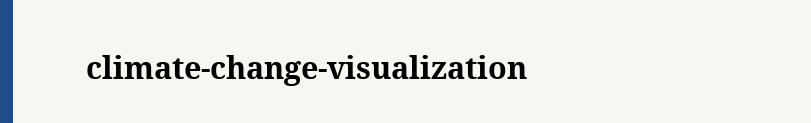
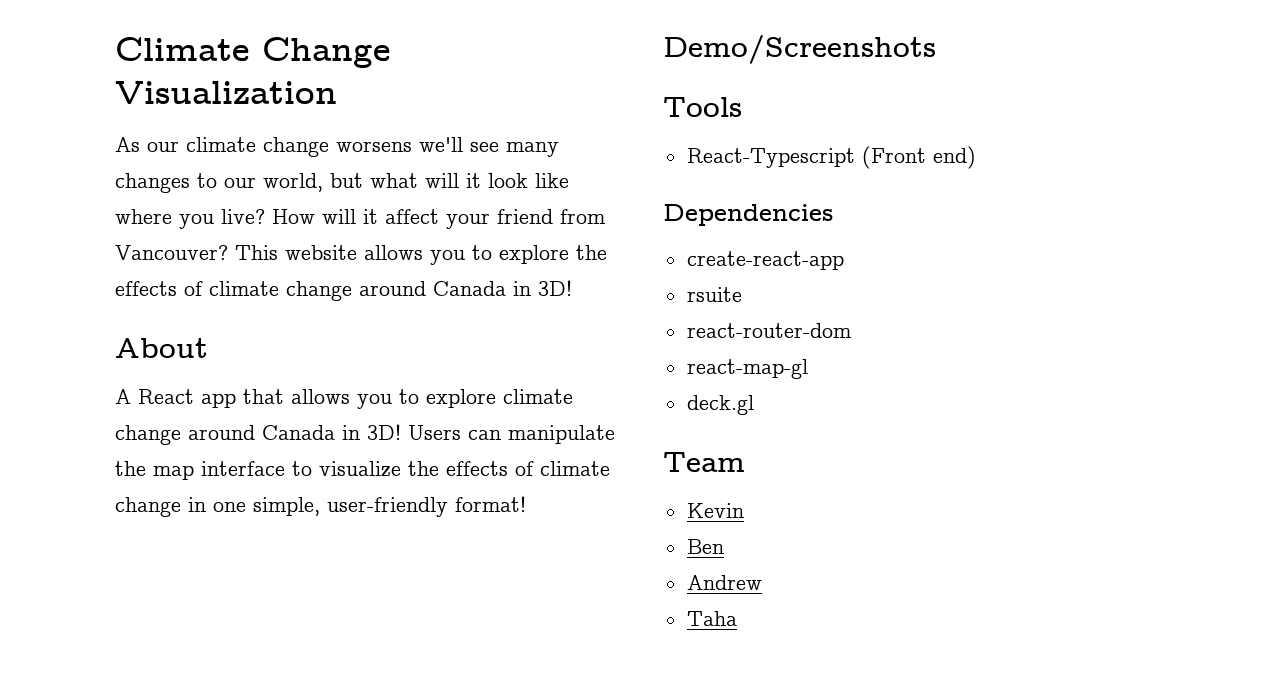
[86,55,527,86] climate-change-visualization -> [115,37,390,68] [115,81,337,104] [115,137,559,157] [115,173,569,193] [115,209,606,229] [115,245,607,265] [115,280,572,301] [115,338,208,358] [115,389,573,409] [115,424,615,445] [115,461,610,480] [115,496,526,517] [663,35,936,64] [663,97,742,117] [686,146,976,169] [663,204,833,226] [686,251,844,270] [686,287,742,302] [686,323,852,338] [686,359,808,379] [686,395,754,415] [663,452,745,472] [686,503,744,518] [686,539,724,554] [686,575,762,590] [686,611,737,626] Climate Change Visualization // As our climate change worsens we'll see many changes to our world, but what will it look like where you live? How will it affect your friend from Vancouver? This website allows you to explore the effects of climate change around Canada in 3D! // About // A React app that allows you to explore climate change around Canada in 3D! Users can manipulate the map interface to visualize the effects of climate change in one simple, user-friendly format! // Demo/Screenshots // Tools // React-Typescript (Front end) // Dependencies // create-react-app // rsuite // react-router-dom // react-map-gl // deck.gl // Team // Kevin // Ben // Andrew // Taha

